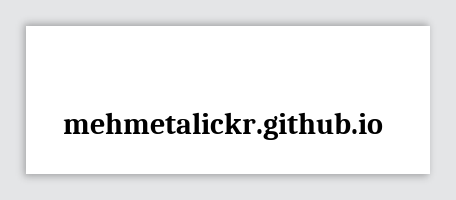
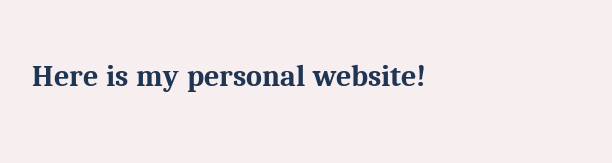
[63,112,383,140] mehmetalickr.github.io -> [32,64,426,92] Here is my personal website!

